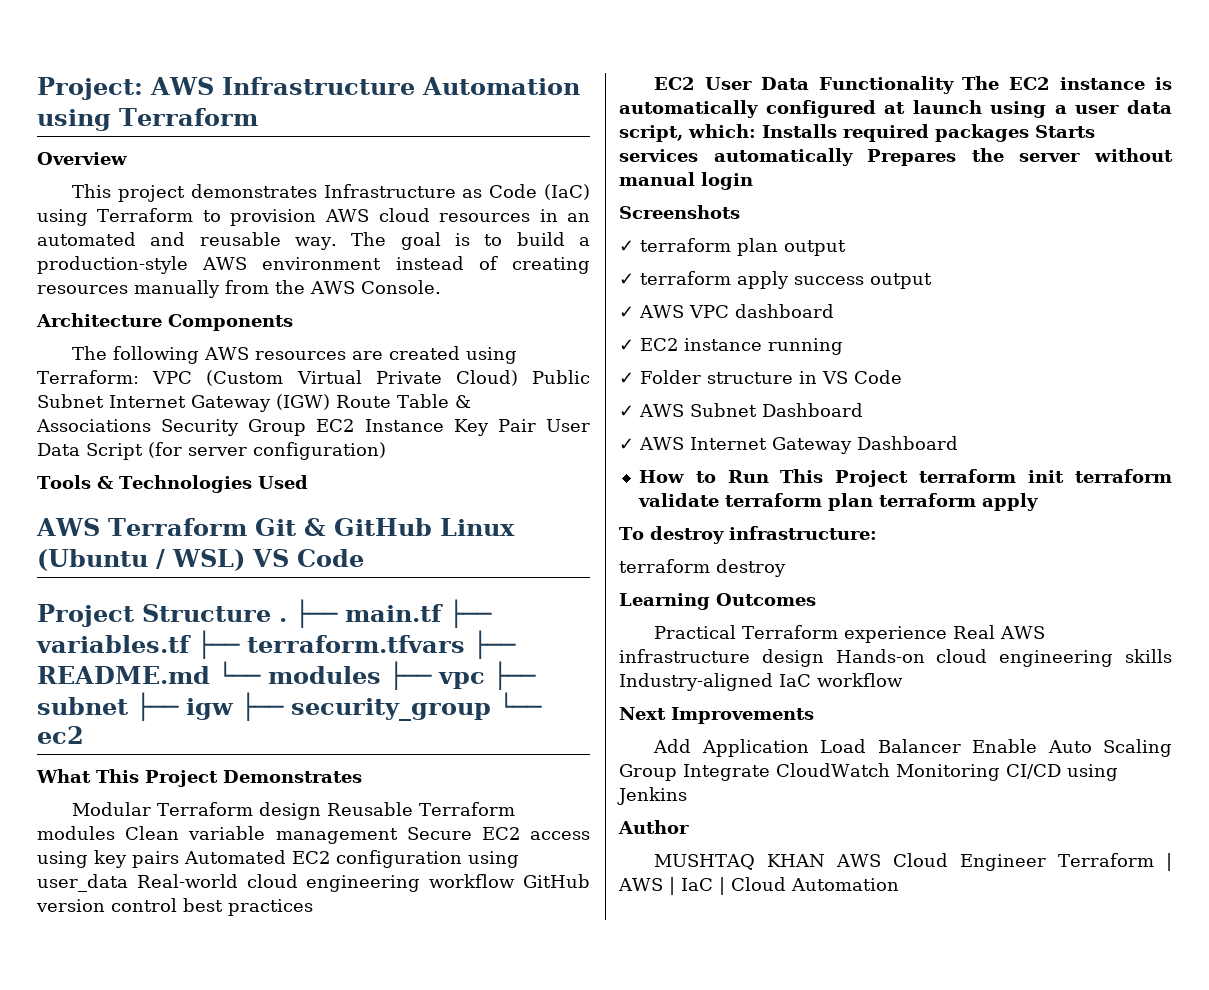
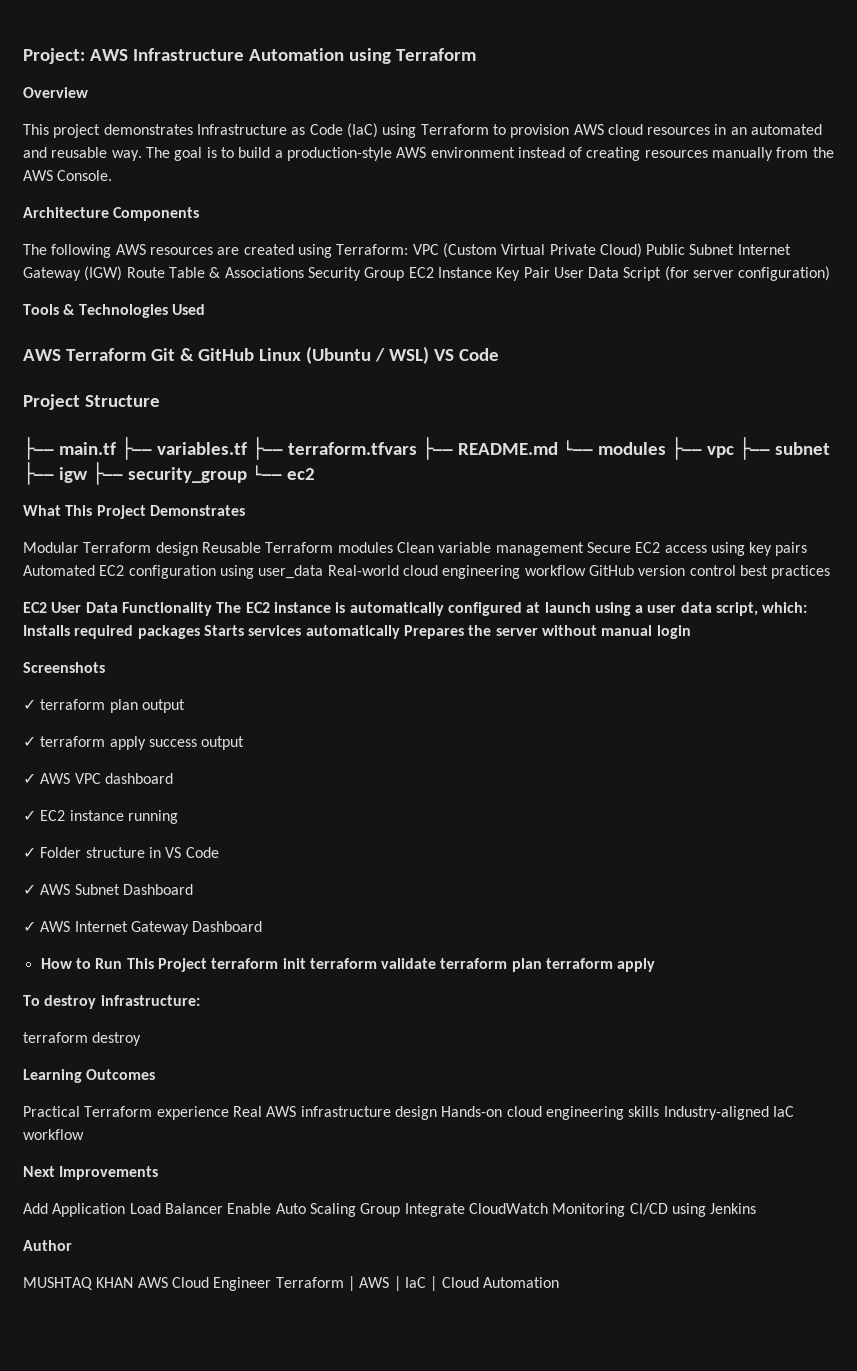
[279,618,287,622] . -> (160, 401) //

